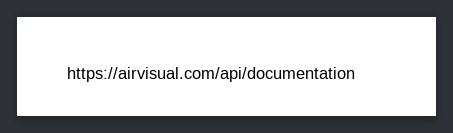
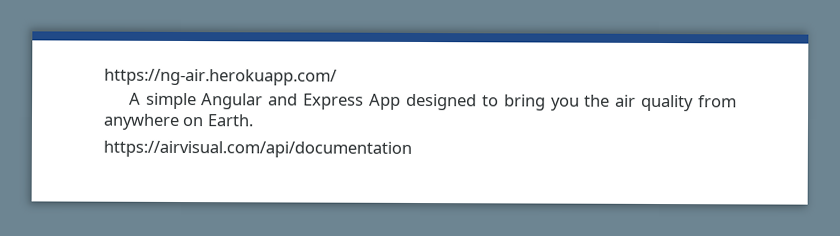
(67, 74) none -> [104,68,337,86] [128,92,738,112] [103,113,254,130] https://ng-air.herokuapp.com/ // A simple Angular and Express App designed to bring you the air quality from anywhere on Earth. //

